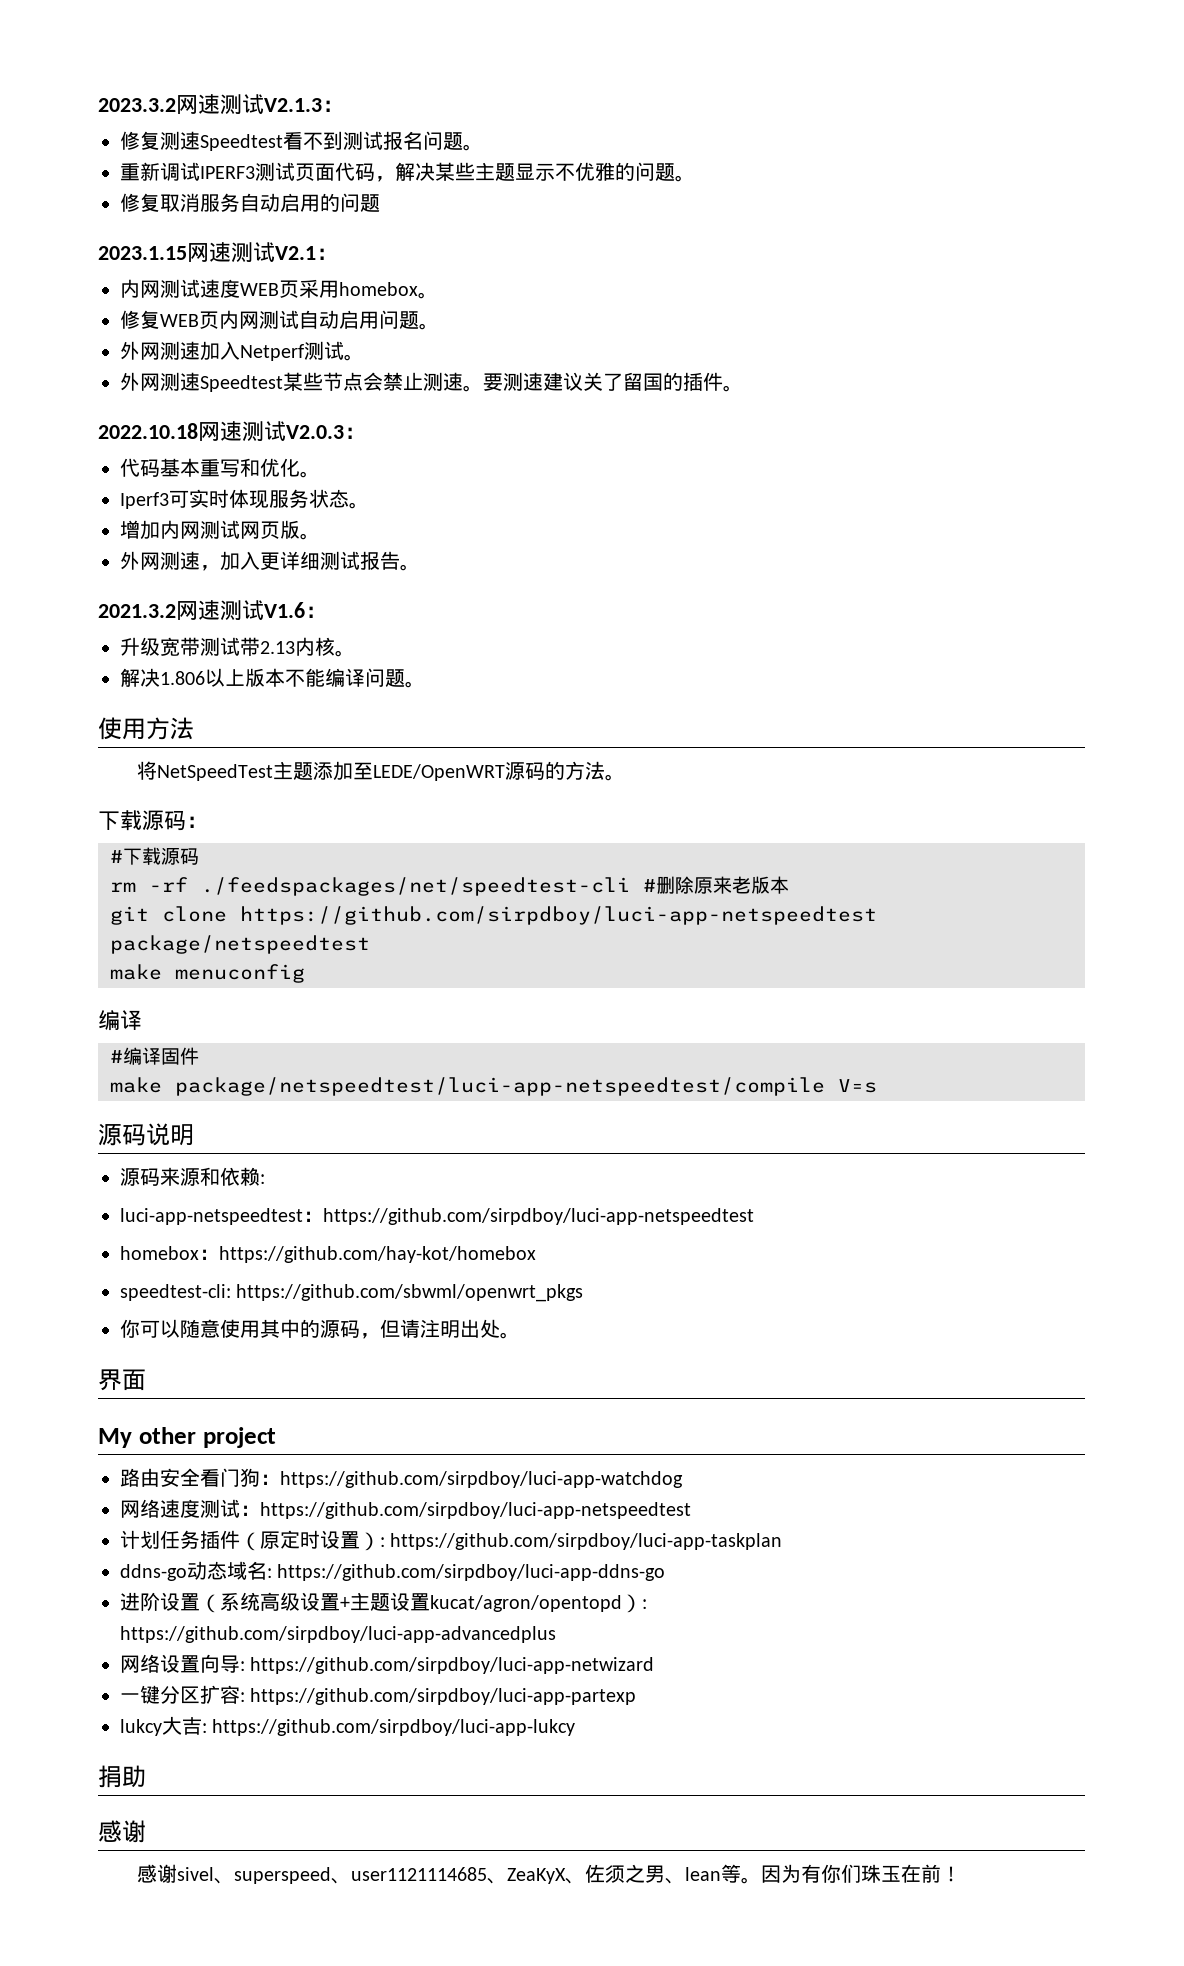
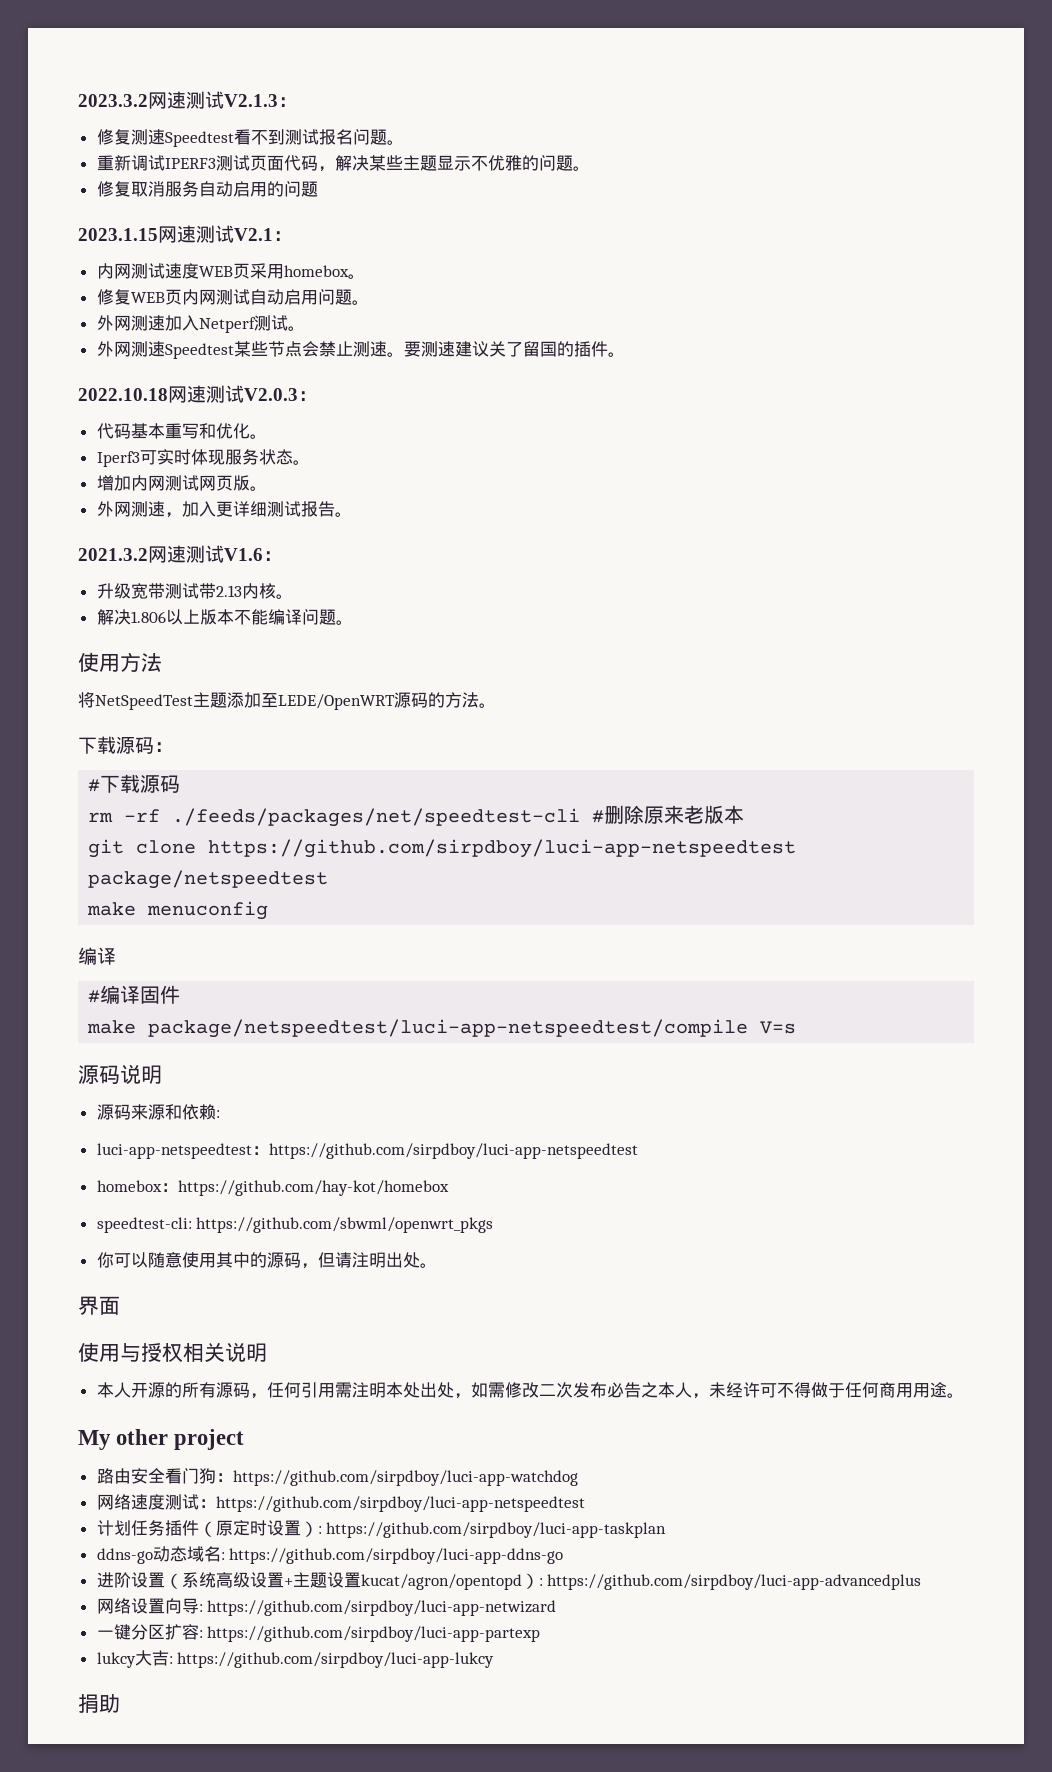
[201,877,630,896] ./feedspackages/net/speedtest-cli -> [172,808,581,827] ./feeds/packages/net/speedtest-cli
(146, 1380) none -> [78,1342,267,1363] [96,1382,964,1399] // 使用与授权相关说明 // 本人开源的所有源码，任何引用需注明本处出处，如需修改二次发布必告之本人，未经许可不得做于任何商用用途。
[98,1820,146,1843] [137,1864,962,1884] // 感谢 // 感谢sivel、superspeed、user1121114685、ZeaKyX、佐须之男、lean等。因为有你们珠玉在前！ -> (120, 1703) none

